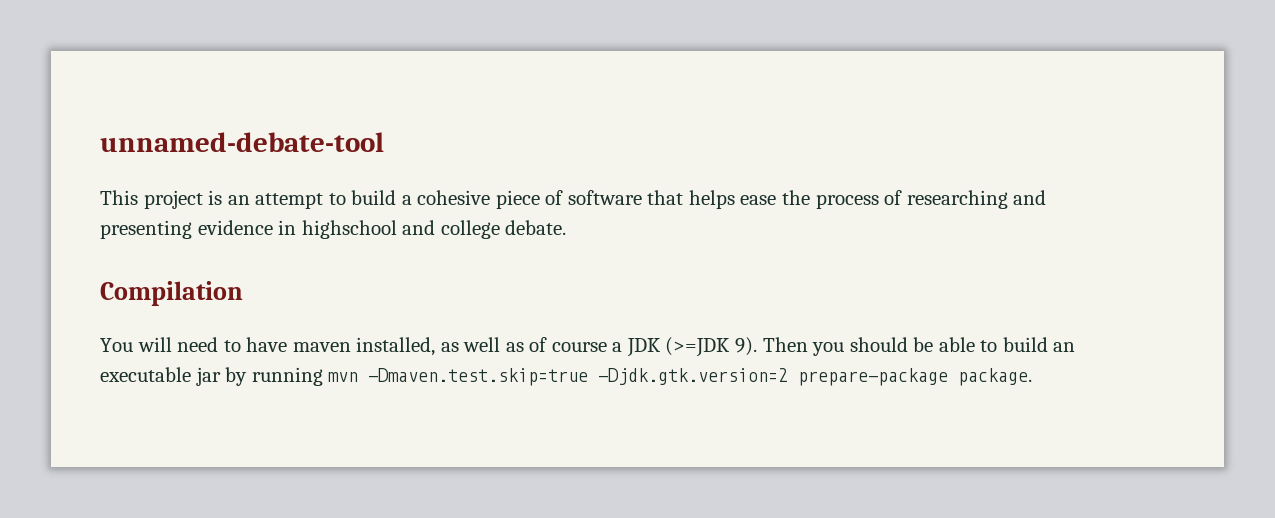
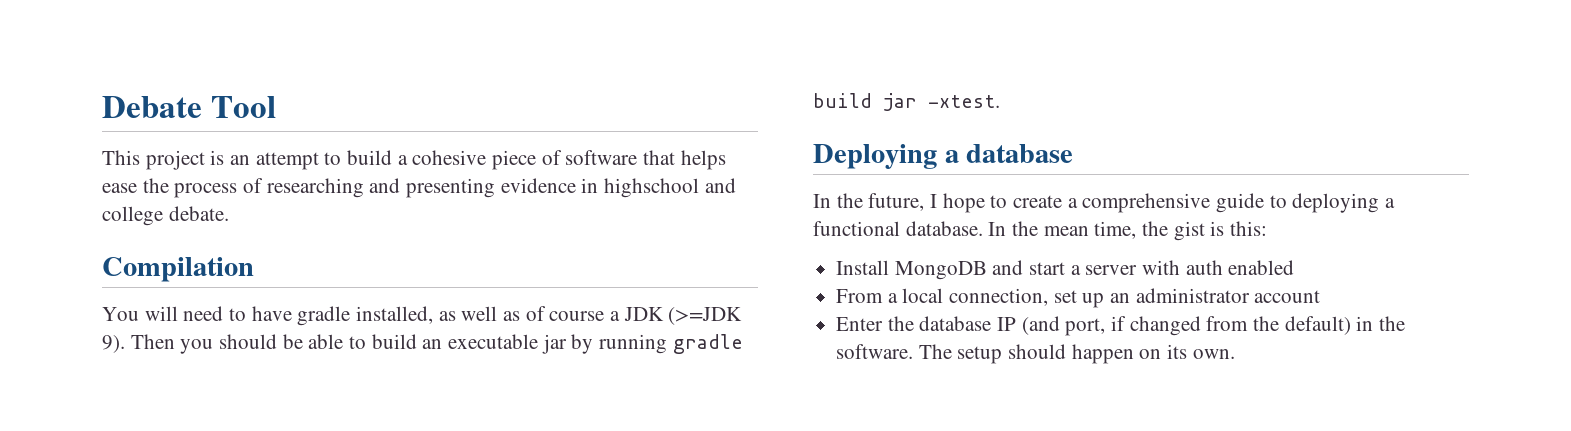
[100,132,384,152] unnamed-debate-tool -> [102,96,276,118] Debate Tool
[292,342,351,352] maven -> [297,306,351,326] gradle
[328,368,1033,386] mvn -Dmaven.test.skip=true -Djdk.gtk.version=2 prepare-package package. -> [672,334,743,354] [813,93,1000,111] [813,144,1074,169] [813,193,1396,213] [813,221,1268,241] [836,260,1295,280] [836,288,1321,308] [836,316,1406,336] [836,344,1235,364] gradle build jar -xtest. // Deploying a database // In the future, I hope to create a comprehensive guide to deploying a functional database. In the mean time, the gist is this: // Install MongoDB and start a server with auth enabled // From a local connection, set up an administrator account // Enter the database IP (and port, if changed from the default) in the software. The setup should happen on its own.

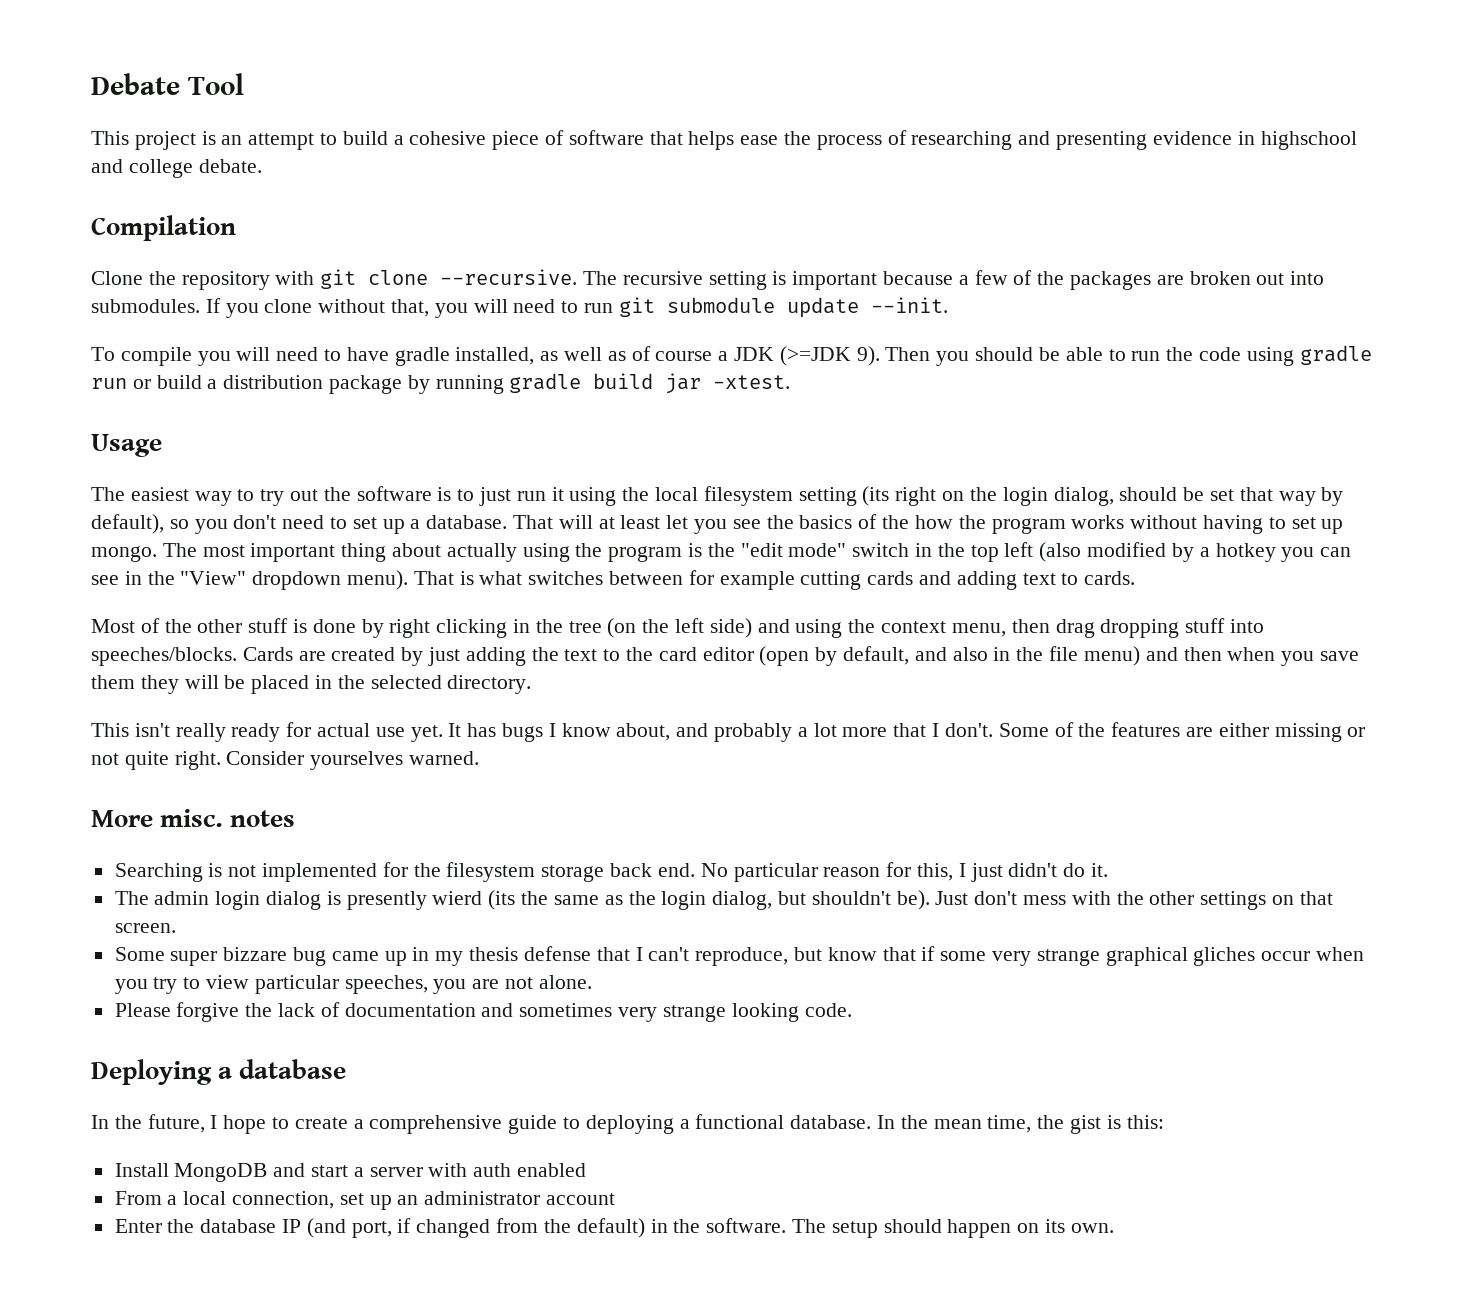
[102,307,139,321] You -> [91,269,1325,290] [91,297,948,318] [91,347,231,366] Clone the repository with git clone --recursive. The recursive setting is important because a few of the packages are broken out into submodules. If you clone without that, you will need to run git submodule update --init. // To compile you
[371,334,567,354] build an executable jar -> [1131,345,1372,366] [91,375,403,394] run the code using gradle run or build a distribution package
(1000, 101) none -> [91,434,162,457] [91,486,1344,506] [91,514,1344,534] [91,542,1352,562] [91,570,1136,590] [91,618,1264,638] [91,646,1359,666] [91,675,532,694] [91,722,1366,742] [91,751,480,770] [91,809,296,827] [114,862,1108,882] [114,890,1333,910] [114,923,176,933] [114,946,1364,966] [114,975,592,994] [114,1002,852,1022] // Usage // The easiest way to try out the software is to just run it using the local filesystem setting (its right on the login dialog, should be set that way by default), so you don't need to set up a database. That will at least let you see the basics of the how the program works without having to set up mongo. The most important thing about actually using the program is the "edit mode" switch in the top left (also modified by a hotkey you can see in the "View" dropdown menu). That is what switches between for example cutting cards and adding text to cards. // Most of the other stuff is done by right clicking in the tree (on the left side) and using the context menu, then drag dropping stuff into speeches/blocks. Cards are created by just adding the text to the card editor (open by default, and also in the file menu) and then when you save them they will be placed in the selected directory. // This isn't really ready for actual use yet. It has bugs I know about, and probably a lot more that I don't. Some of the features are either missing or not quite right. Consider yourselves warned. // More misc. notes // Searching is not implemented for the filesystem storage back end. No particular reason for this, I just didn't do it. // The admin login dialog is presently wierd (its the same as the login dialog, but shouldn't be). Just don't mess with the other settings on that screen. // Some super bizzare bug came up in my thesis defense that I can't reproduce, but know that if some very strange graphical gliches occur when you try to view particular speeches, you are not alone. // Please forgive the lack of documentation and sometimes very strange looking code.

